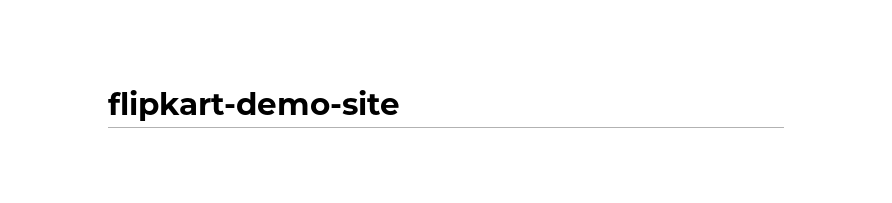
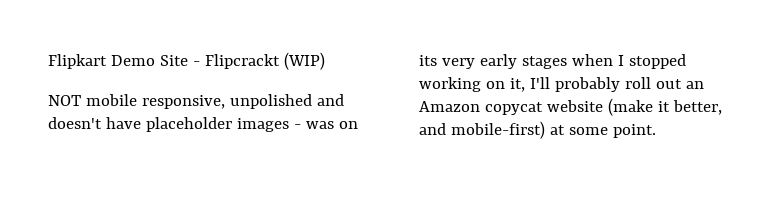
[108,90,400,121] flipkart-demo-site -> [48,52,325,70] [48,94,344,109] [48,117,358,132] [419,54,686,69] [419,77,704,92] [419,98,722,116] [419,121,656,139] Flipkart Demo Site - Flipcrackt (WIP) // NOT mobile responsive, unpolished and doesn't have placeholder images - was on its very early stages when I stopped working on it, I'll probably roll out an Amazon copycat website (make it better, and mobile-first) at some point.

